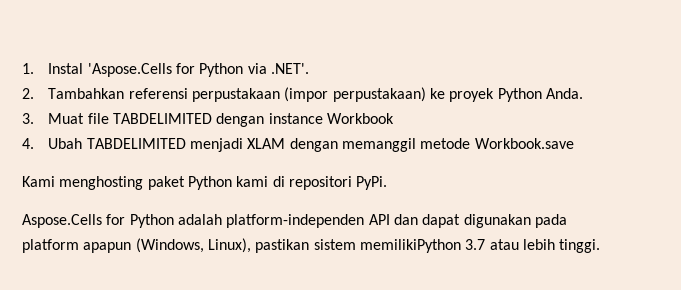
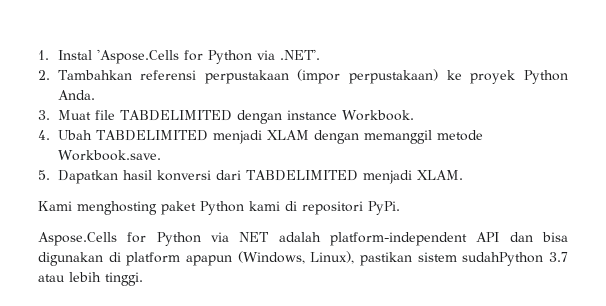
[327,113,395,124] Workbook -> [341,110,414,121] Workbook.
[474,138,574,149] Workbook.save -> [57,150,161,161] [38,170,463,184] Workbook.save. // 5. Dapatkan hasil konversi dari TABDELIMITED menjadi XLAM.
[177,214,567,228] adalah platform-independen API dan dapat digunakan pada -> [211,232,568,246] [38,252,121,266] via NET adalah platform-independent API dan bisa digunakan di
[359,239,461,253] memilikiPython -> [462,252,544,266] sudahPython

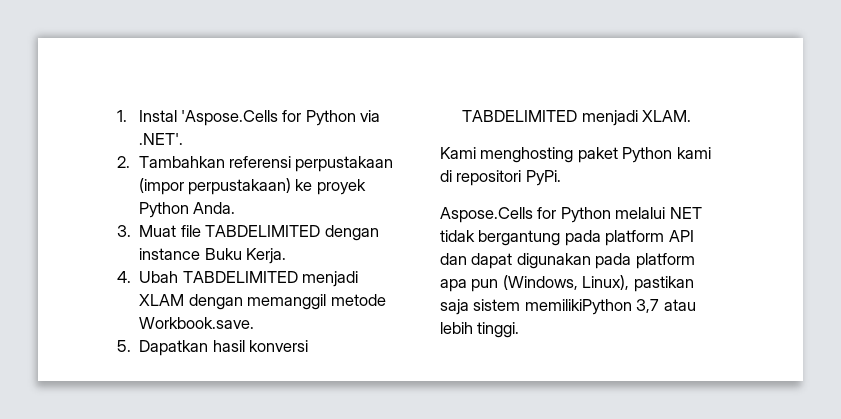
[341,110,414,121] Workbook. -> [204,248,287,264] Buku Kerja.
[215,170,241,180] dari -> (309, 346) none
[211,232,568,246] [38,251,568,266] via NET adalah platform-independent API dan bisa digunakan di platform apapun (Windows, Linux), pastikan sistem sudahPython 3.7 -> [615,207,702,219] [440,230,694,246] [440,253,695,269] [440,275,694,292] [440,299,660,315] melalui NET tidak bergantung pada platform API dan dapat digunakan pada platform apa pun (Windows, Linux), pastikan saja sistem memilikiPython 3,7

